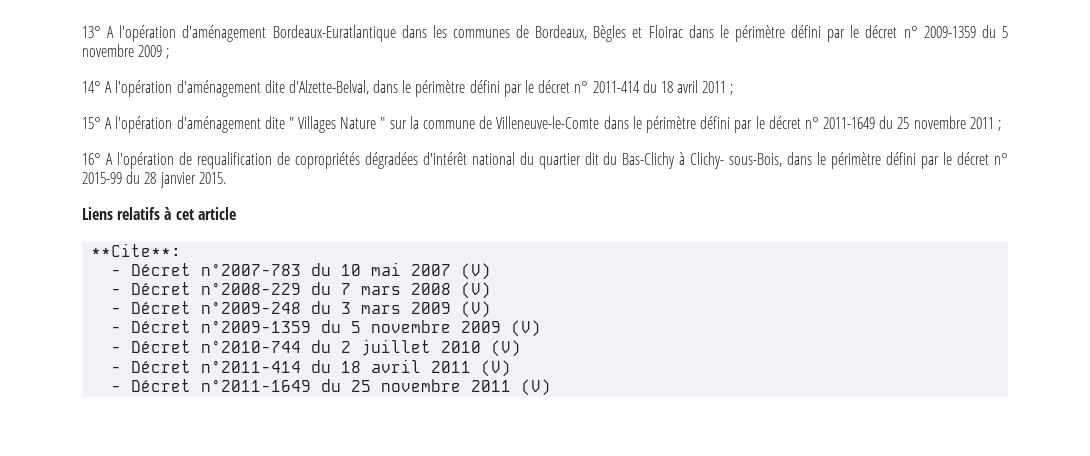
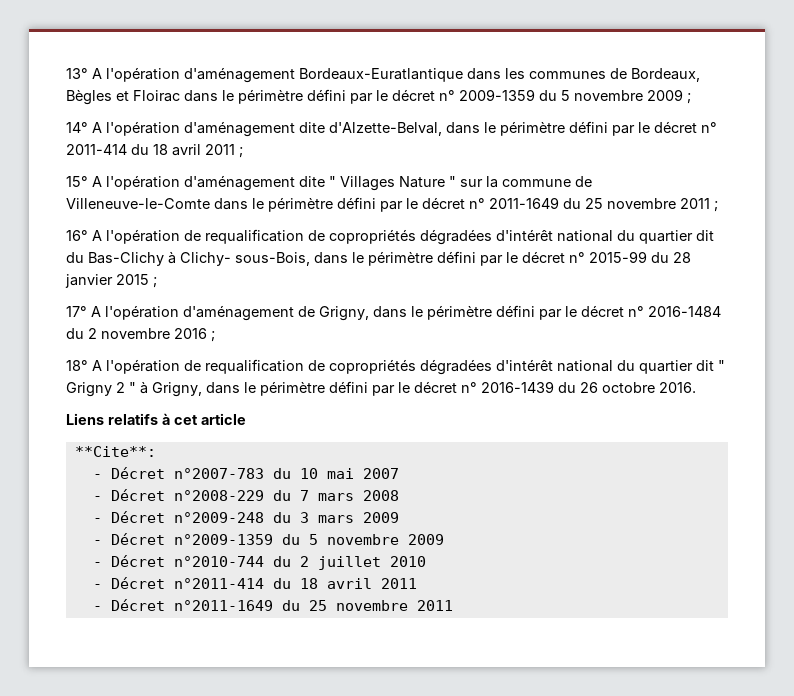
[198,172,226,184] 2015. -> [116,274,157,288] [66,305,721,321] [66,328,215,342] [66,359,725,375] [66,381,696,397] 2015 ; // 17° A l'opération d'aménagement de Grigny, dans le périmètre défini par le décret n° 2016-1484 du 2 novembre 2016 ; // 18° A l'opération de requalification de copropriétés dégradées d'intérêt national du quartier dit " Grigny 2 " à Grigny, dans le périmètre défini par le décret n° 2016-1439 du 26 octobre 2016.
[461,263,492,280] (V) -> (399, 473) none
[461,282,492,299] (V) -> (399, 495) none
[461,301,492,318] (V) -> (399, 517) none
[511,320,542,337] (V) -> (444, 539) none
[491,340,522,357] (V) -> (426, 561) none
[481,360,512,377] (V) -> (417, 583) none
[521,379,552,396] (V) -> (453, 605) none

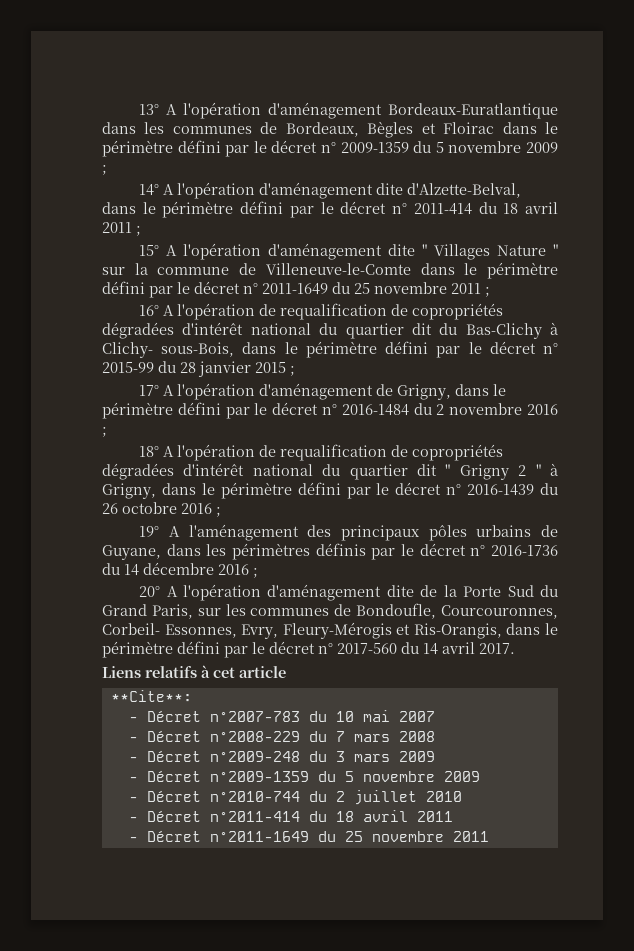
[659,382,696,393] 2016. -> [181,503,221,517] [139,524,558,541] [102,543,558,560] [102,562,258,578] [139,584,558,601] [102,603,558,619] [102,622,558,639] [102,641,515,658] 2016 ; // 19° A l'aménagement des principaux pôles urbains de Guyane, dans les périmètres définis par le décret n° 2016-1736 du 14 décembre 2016 ; // 20° A l'opération d'aménagement dite de la Porte Sud du Grand Paris, sur les communes de Bondoufle, Courcouronnes, Corbeil- Essonnes, Evry, Fleury-Mérogis et Ris-Orangis, dans le périmètre défini par le décret n° 2017-560 du 14 avril 2017.

